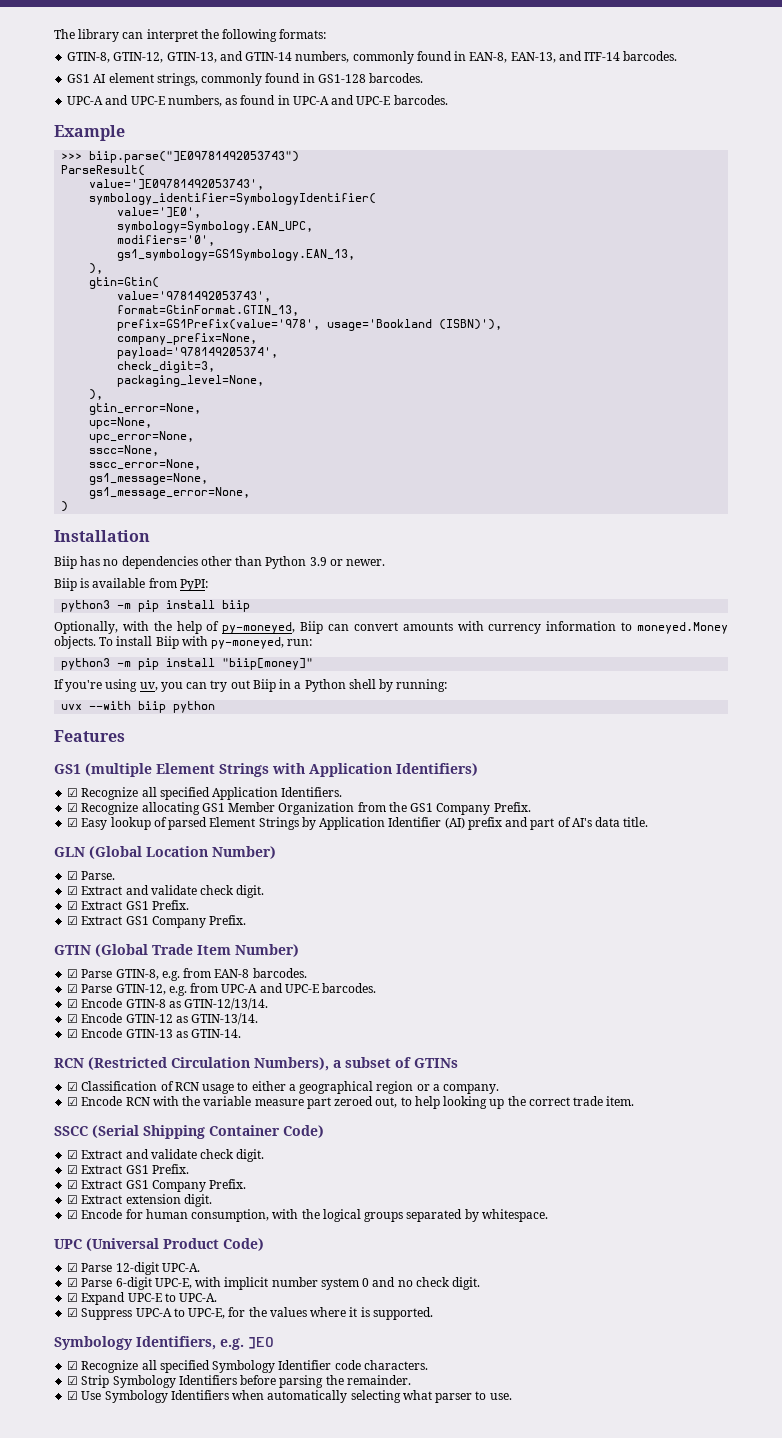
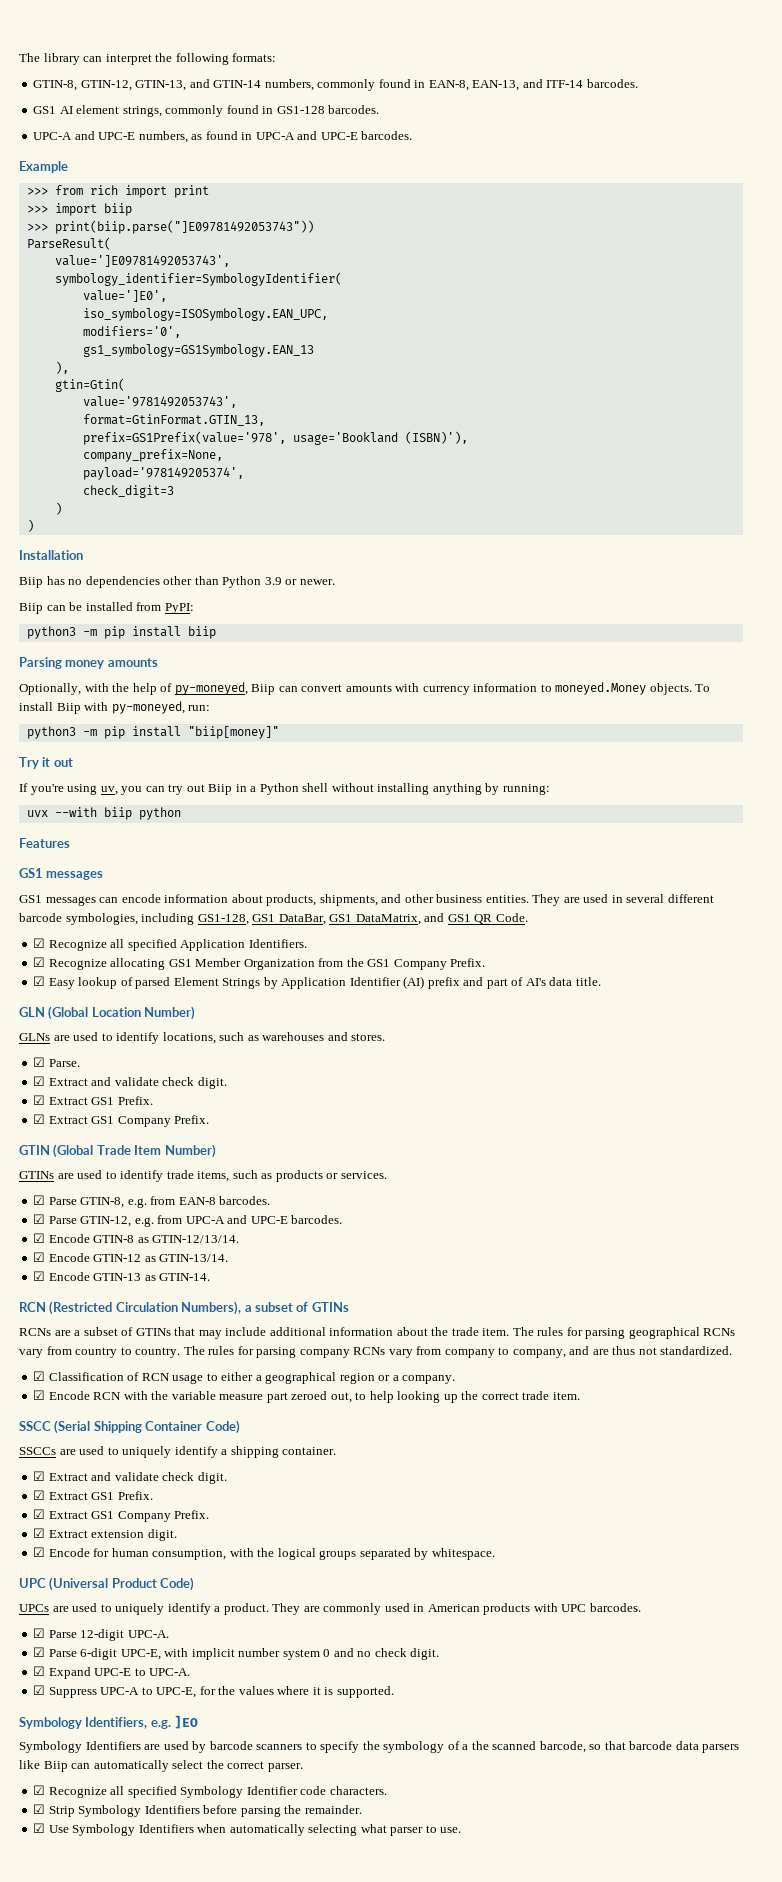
[89,151,300,163] biip.parse("]E09781492053743") -> [54,185,209,198] [26,203,132,216] [26,220,314,234] from rich import print // >>> import biip // >>> print(biip.parse("]E09781492053743"))
[117,221,314,233] symbology=Symbology.EAN_UPC, -> [82,308,328,321] iso_symbology=ISOSymbology.EAN_UPC,
[117,249,356,261] gs1_symbology=GS1Symbology.EAN_13, -> [82,344,314,357] gs1_symbology=GS1Symbology.EAN_13
[117,361,216,373] [117,375,265,387] [89,389,104,400] [89,403,202,415] [89,417,153,429] [89,431,195,443] [89,445,160,456] [89,459,202,470] [89,473,209,485] [89,487,251,499] check_digit=3, // packaging_level=None, // ), // gtin_error=None, // upc=None, // upc_error=None, // sscc=None, // sscc_error=None, // gs1_message=None, // gs1_message_error=None, -> [82,485,174,498] [54,502,62,515] check_digit=3 // )
[80,578,146,588] is available -> [46,602,133,611] can be installed
(251, 606) none -> [19,657,158,669] // Parsing money amounts
(314, 664) none -> [19,757,73,769] // Try it out
(376, 684) none -> [331,783,482,795] without installing anything
[85,763,478,777] (multiple Element Strings with Application Identifiers) -> [46,871,104,880] [19,894,714,906] [19,913,528,925] messages // GS1 messages can encode information about products, shipments, and other business entities. They are used in several different barcode symbologies, including GS1-128, GS1 DataBar, GS1 DataMatrix, and GS1 QR Code.
(276, 852) none -> [19,1032,386,1044] // GLNs are used to identify locations, such as warehouses and stores.
(299, 950) none -> [19,1170,387,1182] // GTINs are used to identify trade items, such as products or services.
(458, 1063) none -> [19,1327,736,1339] [19,1346,733,1358] // RCNs are a subset of GTINs that may include additional information about the trade item. The rules for parsing geographical RCNs vary from country to country. The rules for parsing company RCNs vary from company to company, and are thus not standardized.
(324, 1131) none -> [19,1446,337,1458] // SSCCs are used to uniquely identify a shipping container.
(264, 1244) none -> [19,1603,641,1615] // UPCs are used to uniquely identify a product. They are commonly used in American products with UPC barcodes.
(274, 1343) none -> [19,1741,740,1753] [19,1760,303,1772] // Symbology Identifiers are used by barcode scanners to specify the symbology of a the scanned barcode, so that barcode data parsers like Biip can automatically select the correct parser.

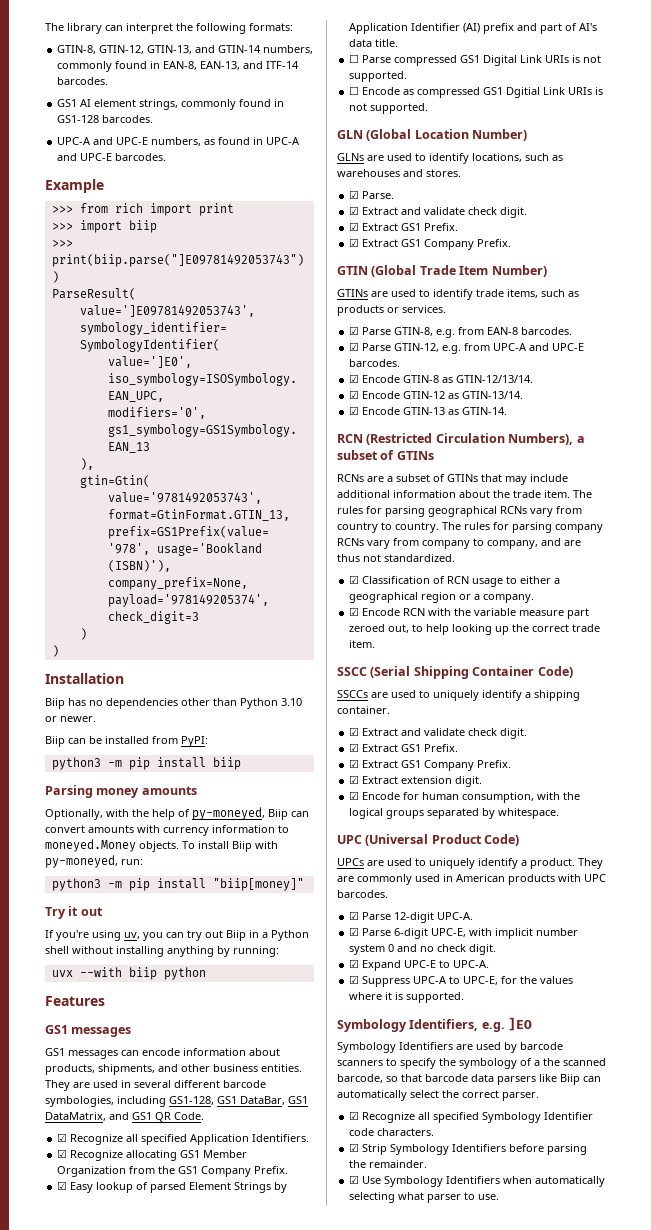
[264,577,282,585] 3.9 -> [281,698,302,706] 3.10
(601, 981) none -> [349,54,602,66] [349,71,408,82] [349,86,604,98] [349,103,429,114] // ☐ Parse compressed GS1 Digital Link URIs is not supported. // ☐ Encode as compressed GS1 Dgitial Link URIs is not supported.

